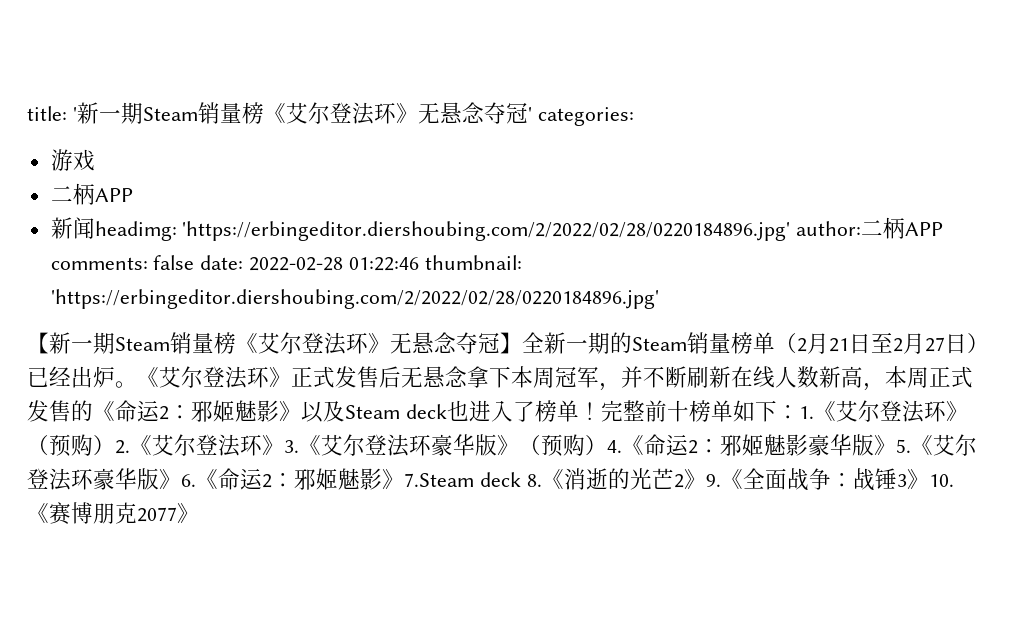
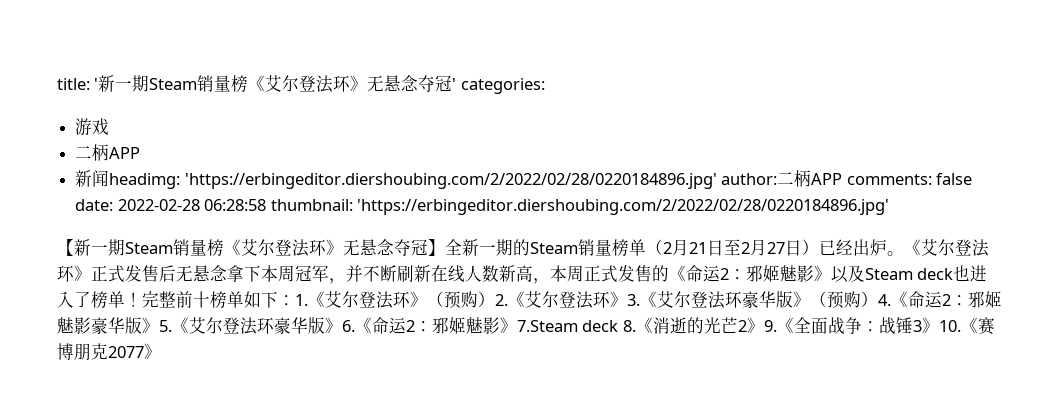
[348,257,419,271] 01:22:46 -> [204,199,267,211] 06:28:58

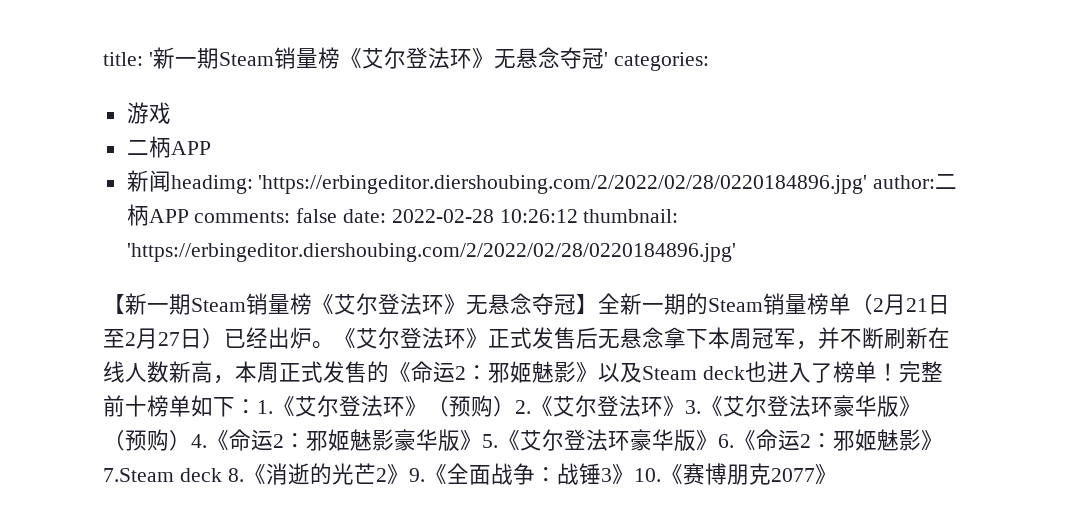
[204,199,267,211] 06:28:58 -> [499,209,578,223] 10:26:12

